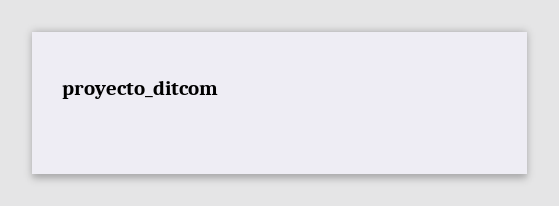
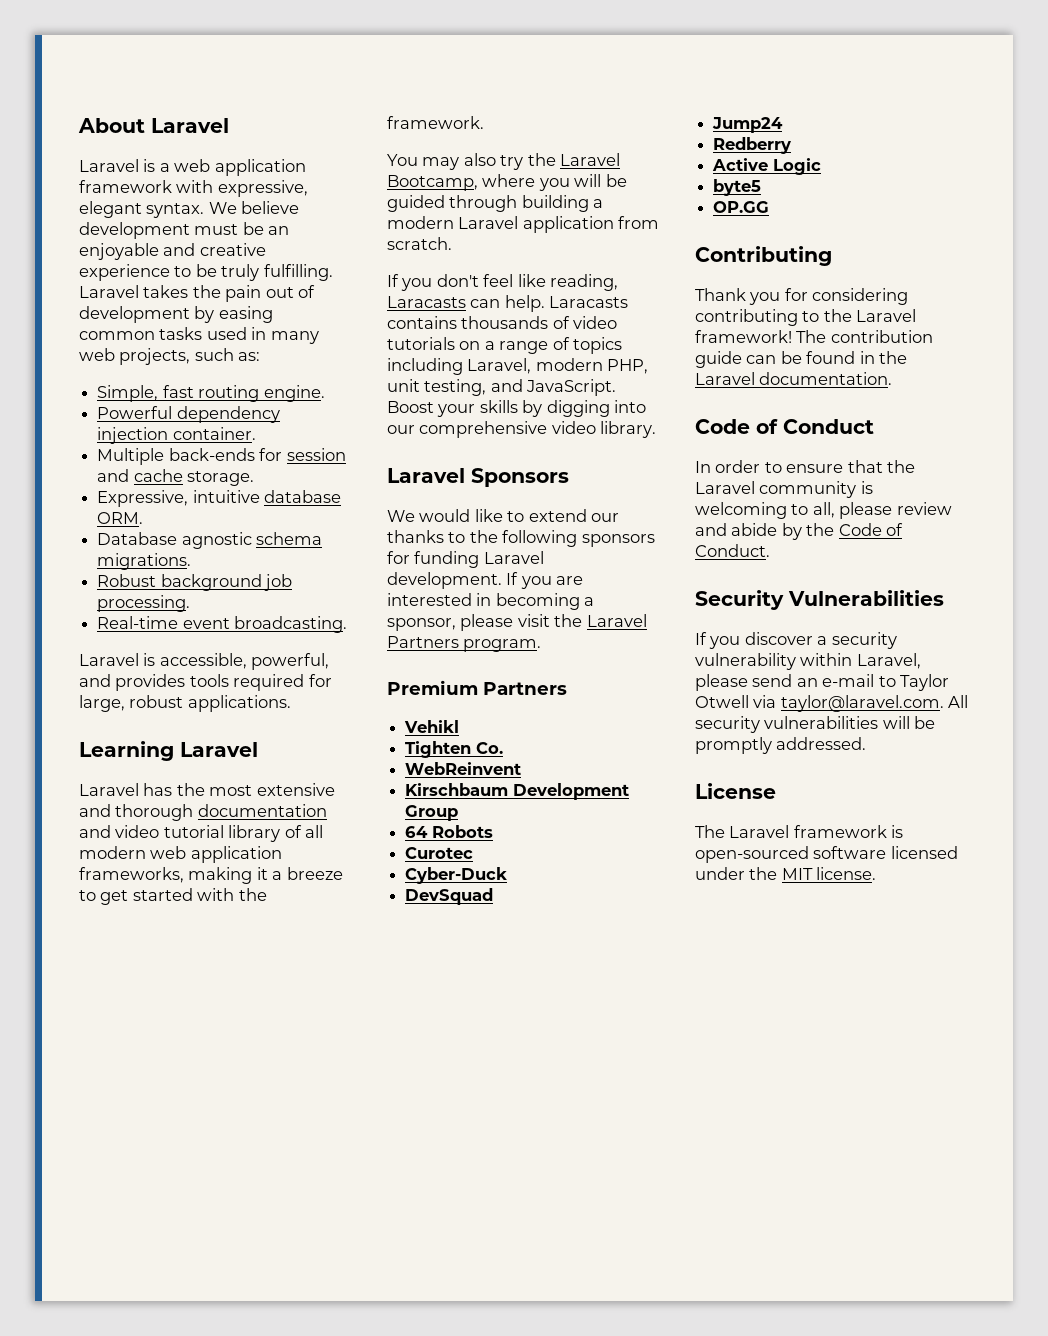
[62,80,218,99] proyecto_ditcom -> [78,118,229,133] [79,159,306,176] [79,180,308,197] [79,201,300,218] [79,222,290,239] [79,243,266,260] [79,264,333,281] [79,285,316,302] [79,306,273,323] [79,327,319,344] [79,348,261,365] [97,385,325,402] [97,406,280,423] [97,427,256,444] [97,448,346,465] [97,469,255,486] [97,490,342,507] [97,512,144,524] [97,532,323,549] [97,553,192,570] [97,574,293,591] [97,595,191,612] [97,616,348,633] [79,653,330,670] [79,674,332,691] [79,695,291,712] [79,741,258,761] [79,783,335,796] [79,804,327,821] [79,825,324,842] [79,846,282,863] [79,867,343,884] [79,888,267,905] [387,116,484,129] [387,153,621,170] [387,174,627,191] [387,195,604,212] [387,216,660,233] [387,237,452,250] [387,274,619,291] [387,295,629,312] [387,316,618,329] [387,337,623,354] [387,358,649,375] [387,379,617,396] [387,400,647,417] [387,421,657,438] [387,468,569,487] [387,509,620,522] [387,530,655,547] [387,551,544,568] [387,572,584,589] [387,593,595,610] [387,614,647,631] [387,636,542,652] [387,680,567,695] [404,720,460,733] [405,741,503,758] [405,762,522,775] [405,783,629,800] [405,805,459,821] [405,825,493,838] [405,847,474,859] [405,867,508,884] [405,888,494,905] [712,117,784,133] [713,137,792,154] [712,158,821,175] [713,179,762,196] [713,201,770,213] [695,246,832,266] [695,288,909,305] [695,309,917,326] [695,330,933,343] [695,351,908,368] [695,372,893,385] [695,419,874,434] [695,460,916,473] [695,481,873,498] [695,502,952,519] [695,523,904,540] [695,544,770,557] [695,590,944,610] [695,632,897,649] [695,653,921,670] [695,674,950,691] [695,695,969,712] [695,716,936,733] [695,737,867,754] [695,783,776,799] [695,825,904,838] [695,846,958,863] [695,867,877,880] About Laravel // Laravel is a web application framework with expressive, elegant syntax. We believe development must be an enjoyable and creative experience to be truly fulfilling. Laravel takes the pain out of development by easing common tasks used in many web projects, such as: // Simple, fast routing engine. // Powerful dependency injection container. // Multiple back-ends for session and cache storage. // Expressive, intuitive database ORM. // Database agnostic schema migrations. // Robust background job processing. // Real-time event broadcasting. // Laravel is accessible, powerful, and provides tools required for large, robust applications. // Learning Laravel // Laravel has the most extensive and thorough documentation and video tutorial library of all modern web application frameworks, making it a breeze to get started with the framework. // You may also try the Laravel Bootcamp, where you will be guided through building a modern Laravel application from scratch. // If you don't feel like reading, Laracasts can help. Laracasts contains thousands of video tutorials on a range of topics including Laravel, modern PHP, unit testing, and JavaScript. Boost your skills by digging into our comprehensive video library. // Laravel Sponsors // We would like to extend our thanks to the following sponsors for funding Laravel development. If you are interested in becoming a sponsor, please visit the Laravel Partners program. // Premium Partners // Vehikl // Tighten Co. // WebReinvent // Kirschbaum Development Group // 64 Robots // Curotec // Cyber-Duck // DevSquad // Jump24 // Redberry // Active Logic // byte5 // OP.GG // Contributing // Thank you for considering contributing to the Laravel framework! The contribution guide can be found in the Laravel documentation. // Code of Conduct // In order to ensure that the Laravel community is welcoming to all, please review and abide by the Code of Conduct. // Security Vulnerabilities // If you discover a security vulnerability within Laravel, please send an e-mail to Taylor Otwell via taylor@laravel.com. All security vulnerabilities will be promptly addressed. // License // The Laravel framework is open-sourced software licensed under the MIT license.

